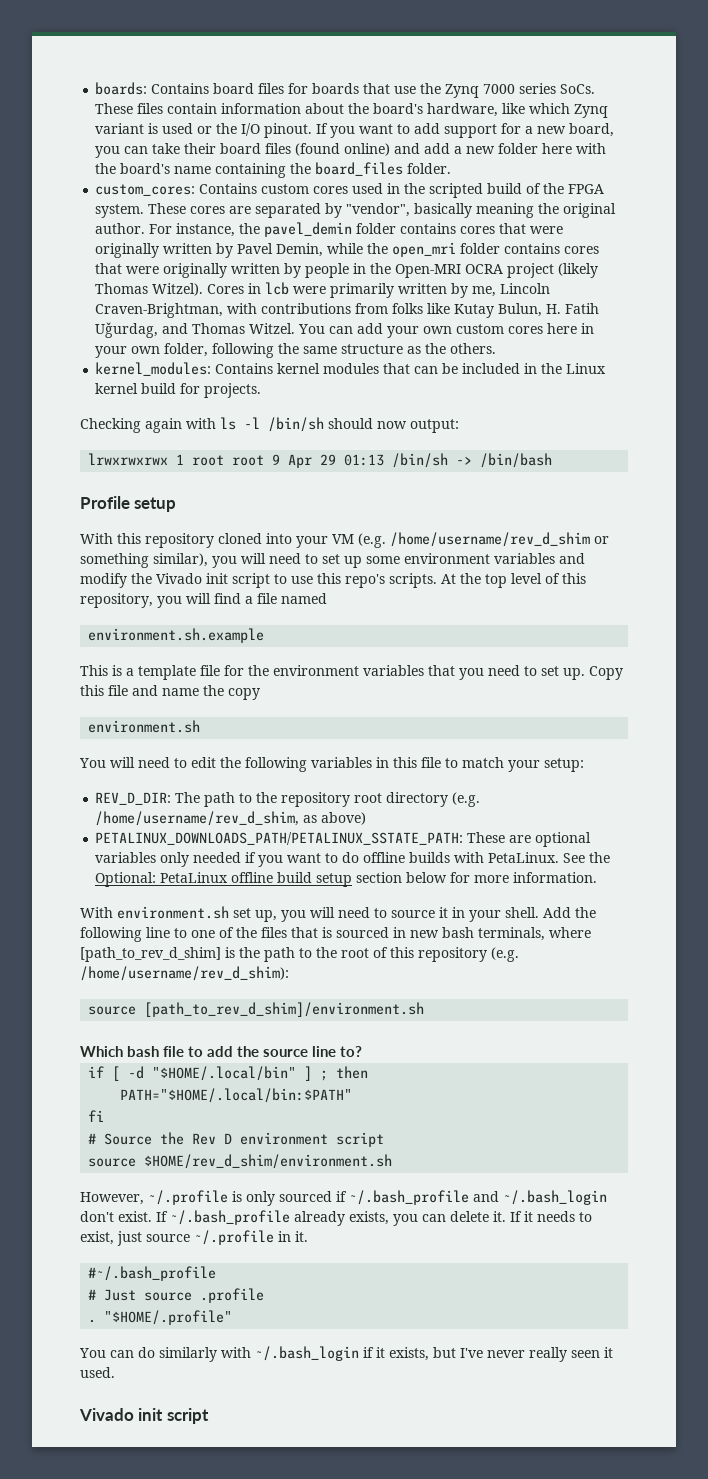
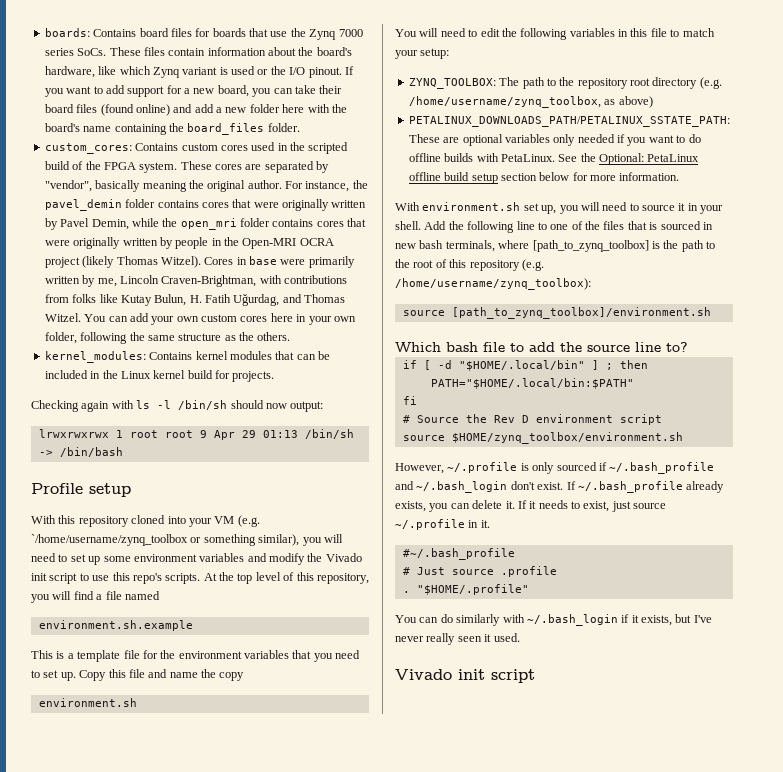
[265,282,290,295] lcb -> [249,256,277,265] base
[390,532,590,547] /home/username/rev_d_shim -> [31,534,188,546] `/home/username/zynq_toolbox
[95,792,172,805] REV_D_DIR: -> [408,78,496,89] ZYNQ_TOOLBOX:
[95,811,300,826] /home/username/rev_d_shim, -> [408,96,601,108] /home/username/zynq_toolbox,
[80,947,221,962] [path_to_rev_d_shim] -> [532,240,649,252] [path_to_zynq_toolbox]
[80,966,289,981] [88,1002,425,1017] /home/username/rev_d_shim): // source [path_to_rev_d_shim]/environment.sh -> [395,278,591,290] [402,307,711,319] /home/username/zynq_toolbox): // source [path_to_zynq_toolbox]/environment.sh
[144,1154,393,1169] $HOME/rev_d_shim/environment.sh -> [451,432,683,444] $HOME/zynq_toolbox/environment.sh

